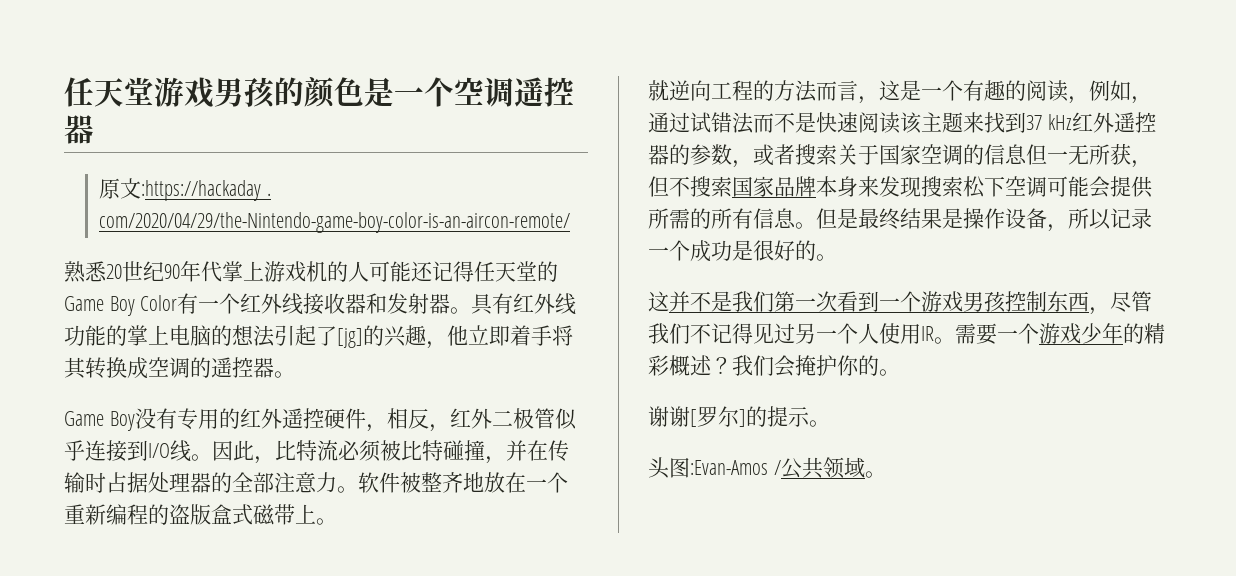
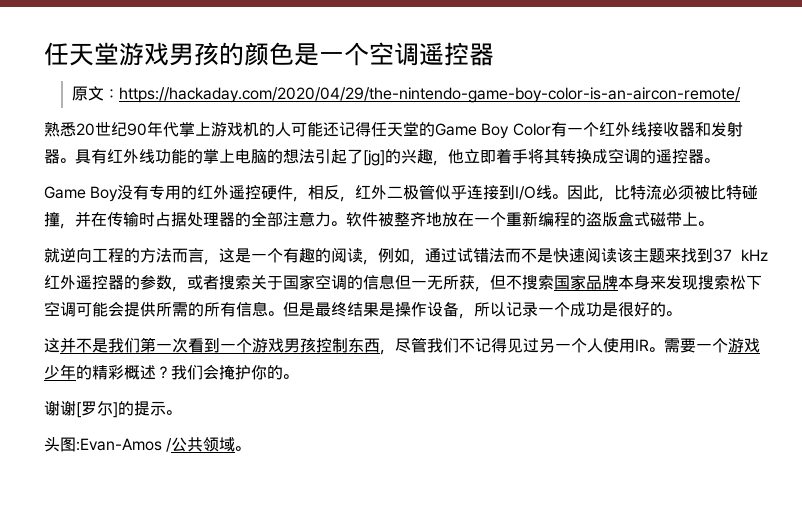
[141,180,272,201] [99,212,571,233] :https://hackaday . com/2020/04/29/the-Nintendo-game-boy-color-is-an-aircon-remote/ -> [103,87,741,103] ：https://hackaday.com/2020/04/29/the-nintendo-game-boy-color-is-an-aircon-remote/

